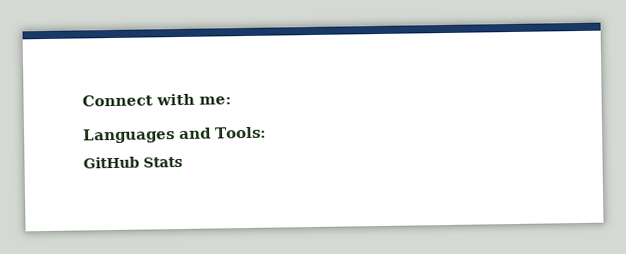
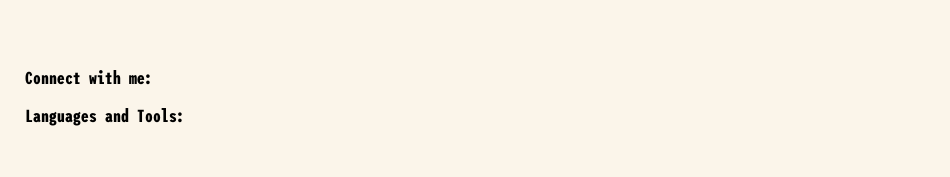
[83,156,183,169] // GitHub Stats -> (185, 115) none

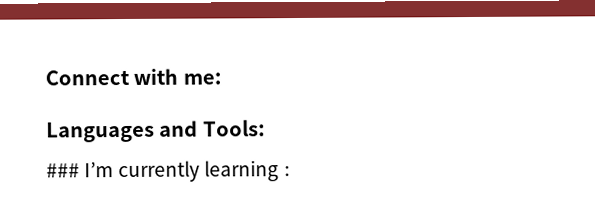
(185, 115) none -> [46,160,290,183] // ### I’m currently learning :

